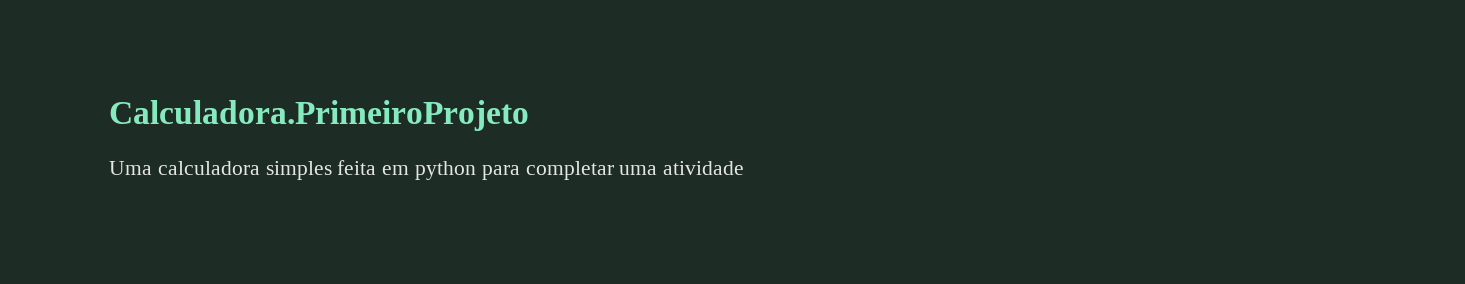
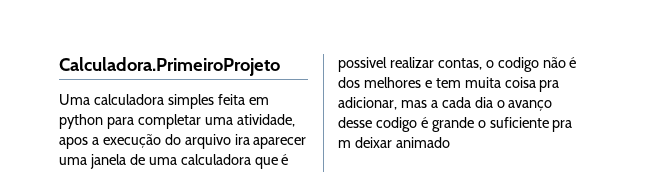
[663,161,745,175] atividade -> [236,114,295,127] [59,134,307,149] [59,154,289,169] [338,57,577,72] [338,77,560,92] [338,97,553,111] [338,117,573,132] [338,137,450,148] atividade, apos a execução do arquivo ira aparecer uma janela de uma calculadora que é possivel realizar contas, o codigo não é dos melhores e tem muita coisa pra adicionar, mas a cada dia o avanço desse codigo é grande o suficiente pra m deixar animado

